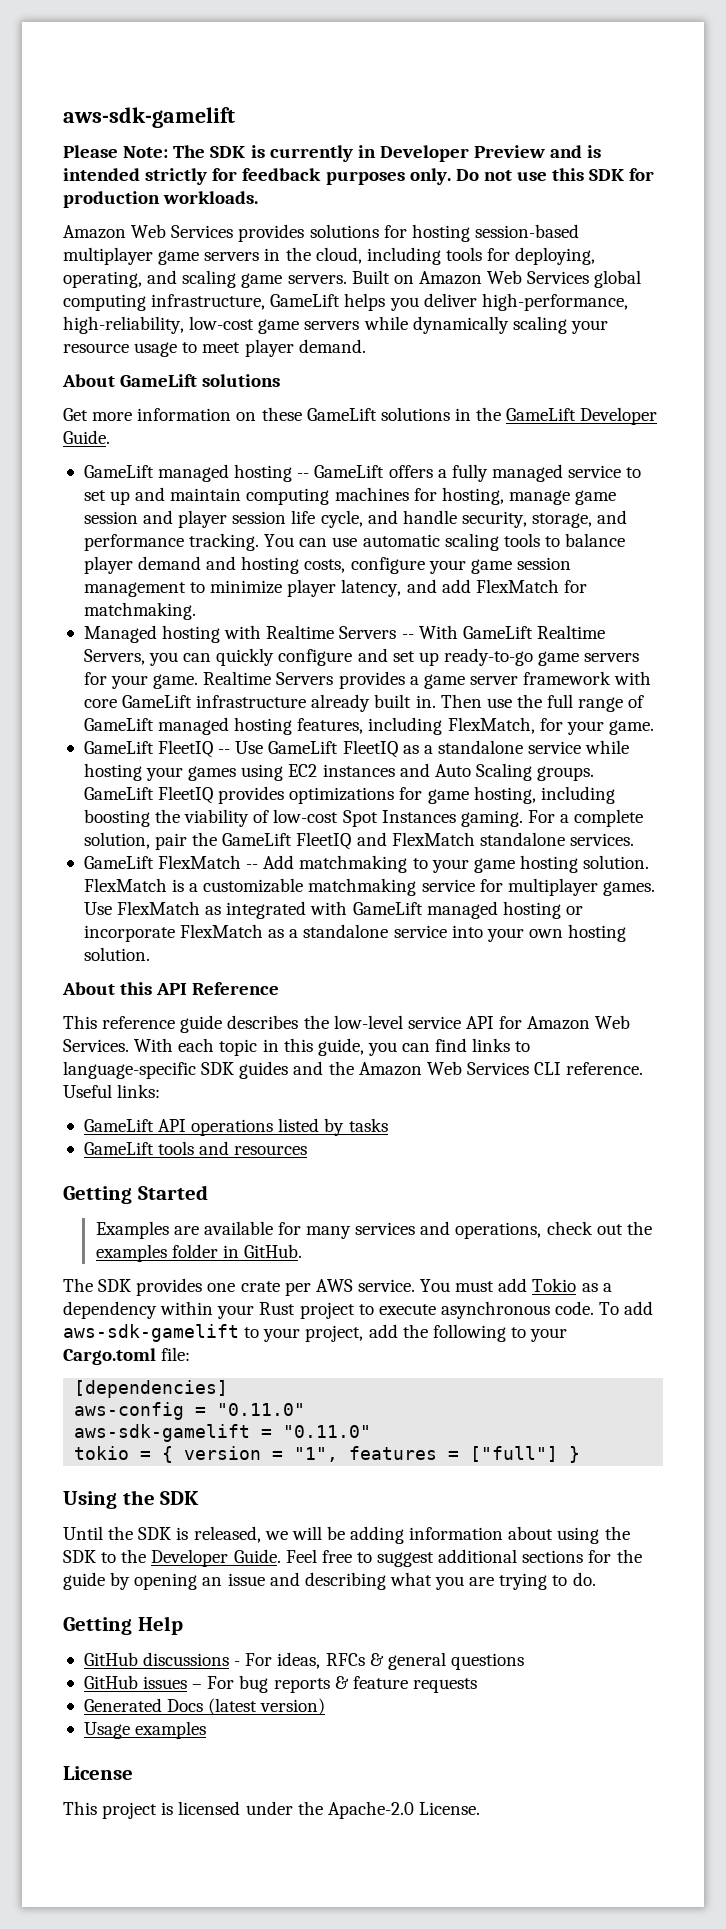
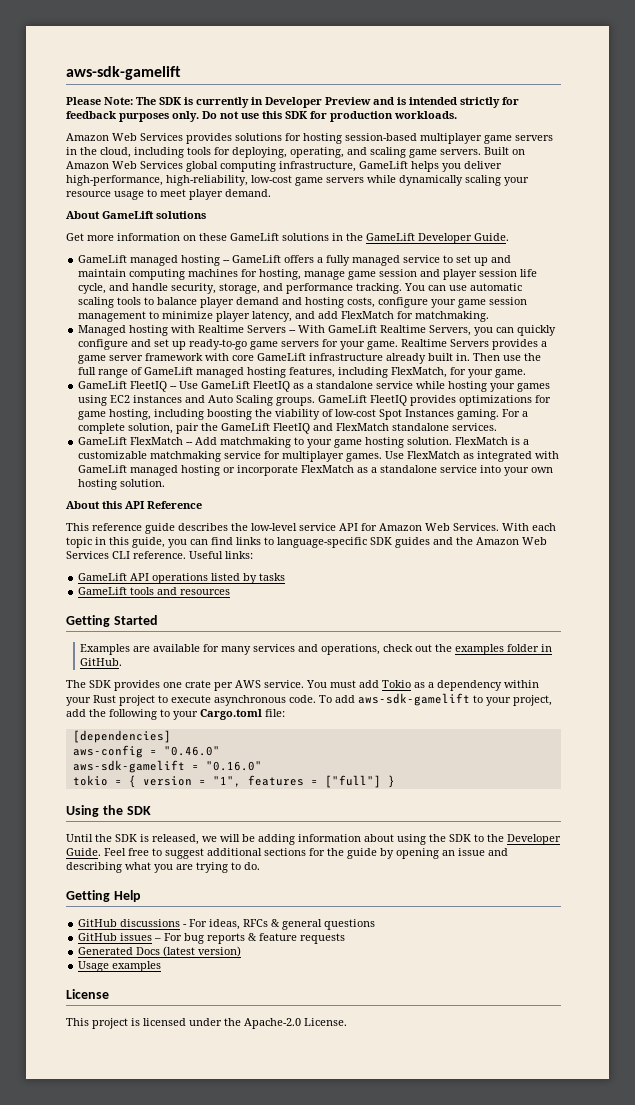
[217,1403,306,1416] "0.11.0" -> [163,746,220,756] "0.46.0"
[283,1425,372,1438] "0.11.0" -> [205,761,262,771] "0.16.0"

